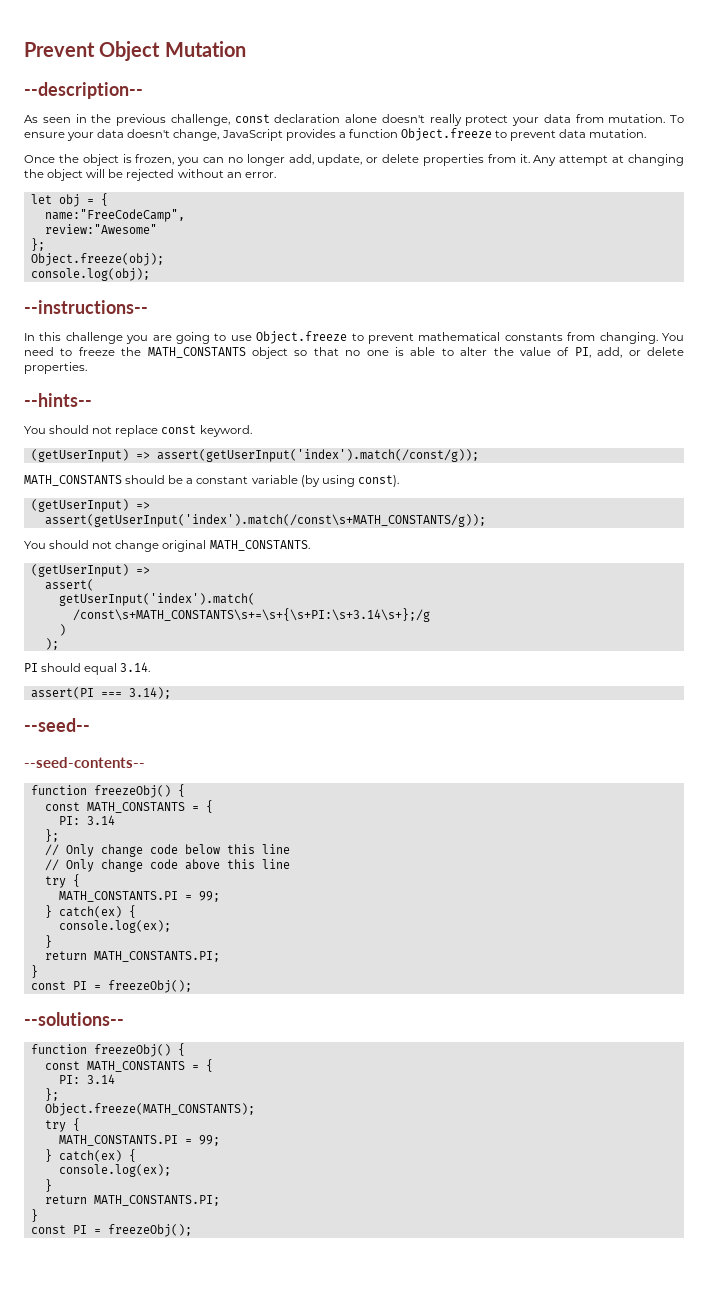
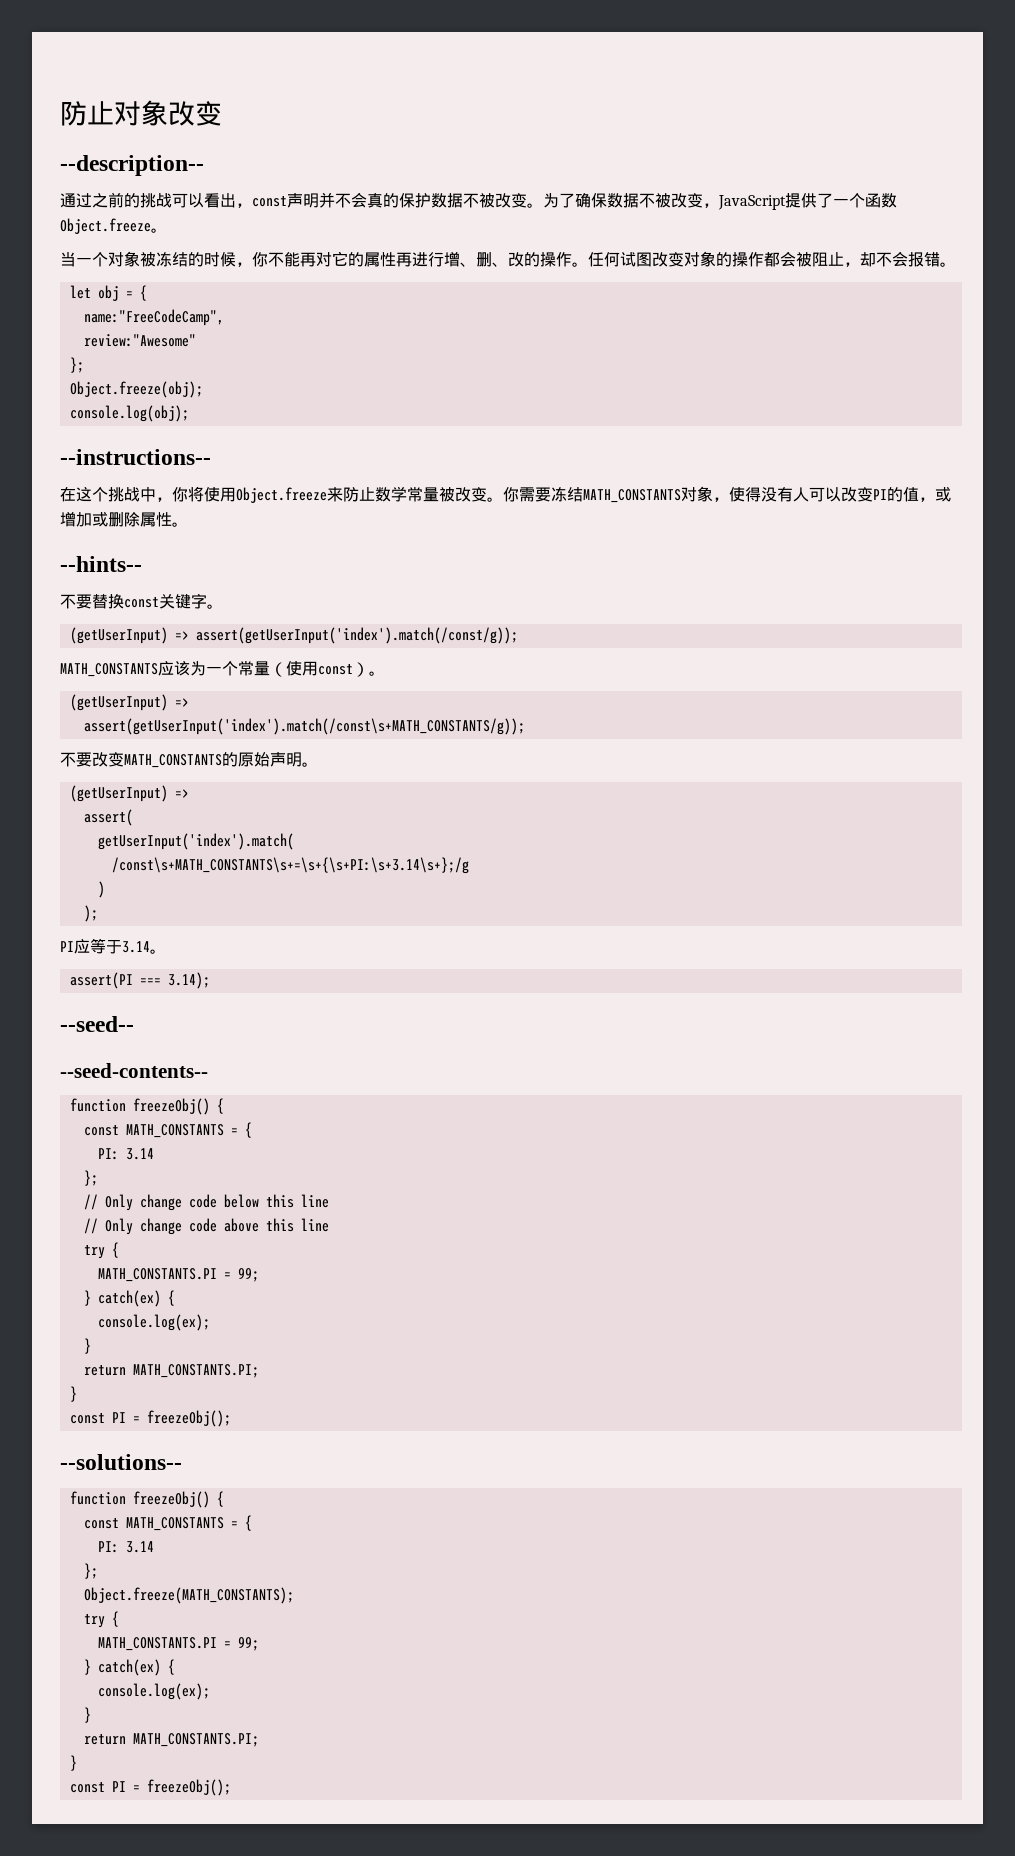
[24,41,246,61] [24,82,143,99] [24,114,684,126] [24,128,647,141] [24,154,685,166] [24,169,276,181] Prevent Object Mutation // --description-- // As seen in the previous challenge, const declaration alone doesn't really protect your data from mutation. To ensure your data doesn't change, JavaScript provides a function Object.freeze to prevent data mutation. // Once the object is frozen, you can no longer add, update, or delete properties from it. Any attempt at changing the object will be rejected without an error. -> [60,100,222,126] [60,155,204,176] [60,192,897,210] [60,218,167,234] [60,251,956,267] 防止对象改变 // --description-- // 通过之前的挑战可以看出，const声明并不会真的保护数据不被改变。为了确保数据不被改变，JavaScript提供了一个函数Object.freeze。 // 当一个对象被冻结的时候，你不能再对它的属性再进行增、删、改的操作。任何试图改变对象的操作都会被阻止，却不会报错。
[24,331,684,344] [24,347,684,359] [24,362,87,374] [24,393,92,407] [24,425,252,437] [30,449,479,462] [24,475,399,487] [30,499,150,512] [44,514,486,527] [24,540,310,552] In this challenge you are going to use Object.freeze to prevent mathematical constants from changing. You need to freeze the MATH_CONSTANTS object so that no one is able to alter the value of PI, add, or delete properties. // --hints-- // You should not replace const keyword. // (getUserInput) => assert(getUserInput('index').match(/const/g)); // MATH_CONSTANTS should be a constant variable (by using const). // (getUserInput) => // assert(getUserInput('index').match(/const\s+MATH_CONSTANTS/g)); // You should not change original MATH_CONSTANTS. -> [60,486,951,503] [60,511,188,527] [60,556,142,572] [60,593,223,609] [69,627,518,644] [60,661,385,677] [69,694,189,711] [83,718,525,735] [60,752,318,768] 在这个挑战中，你将使用Object.freeze来防止数学常量被改变。你需要冻结MATH_CONSTANTS对象，使得没有人可以改变PI的值，或增加或删除属性。 // --hints-- // 不要替换const关键字。 // (getUserInput) => assert(getUserInput('index').match(/const/g)); // MATH_CONSTANTS应该为一个常量（使用const）。 // (getUserInput) => // assert(getUserInput('index').match(/const\s+MATH_CONSTANTS/g)); // 不要改变MATH_CONSTANTS的原始声明。
[41,662,151,675] should equal 3.14. -> [74,938,166,954] 应等于3.14。

